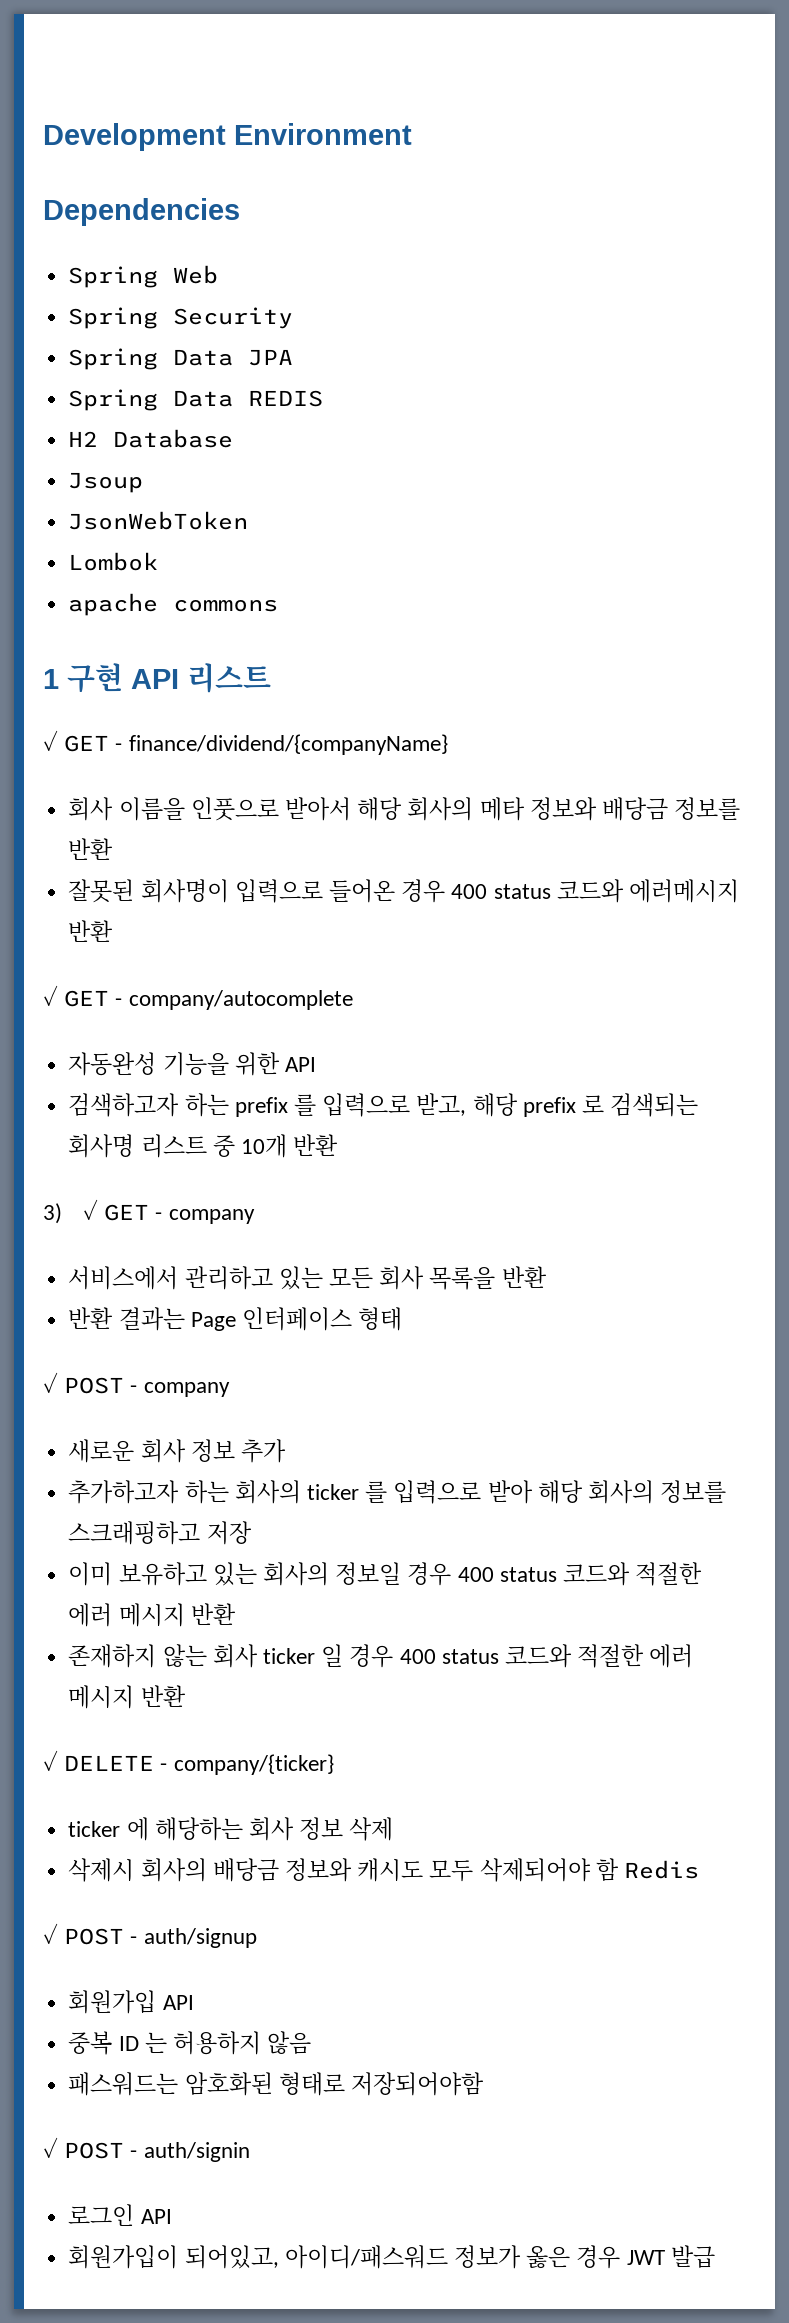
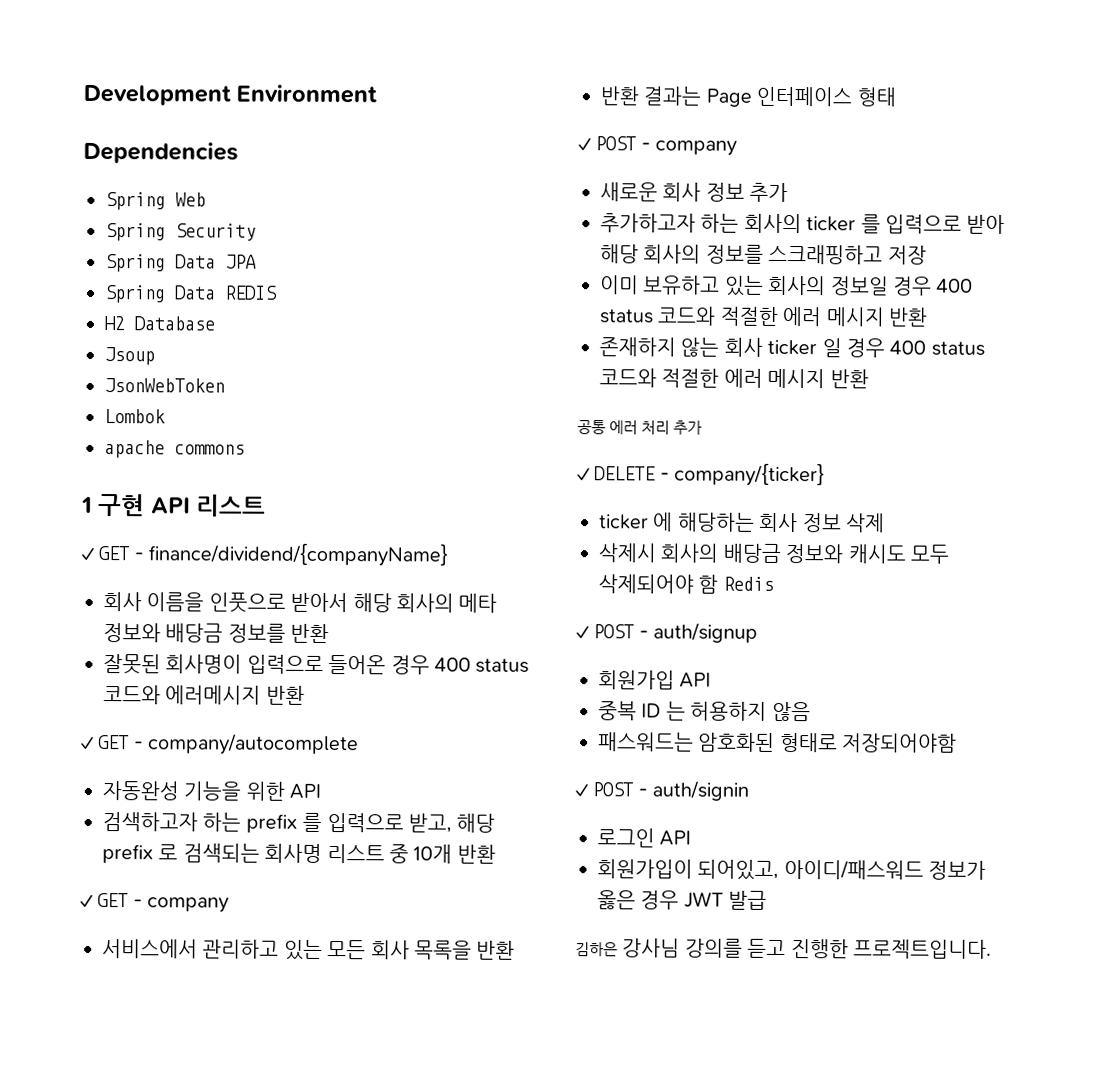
[43,1203,62,1224] 3) -> (496, 854) none
(186, 1696) none -> [577,420,703,435] // 공통 에러 처리 추가
(715, 2256) none -> [575,938,992,959] // 김하은 강사님 강의를 듣고 진행한 프로젝트입니다.

